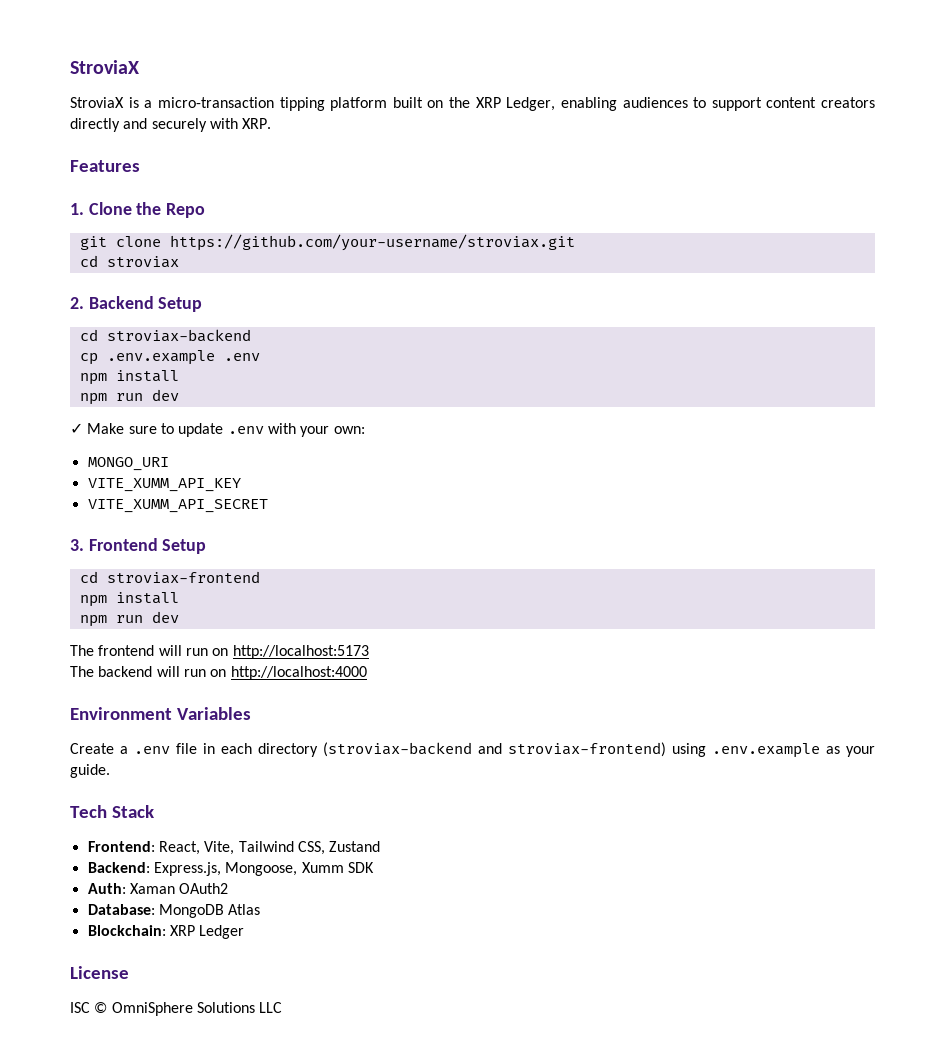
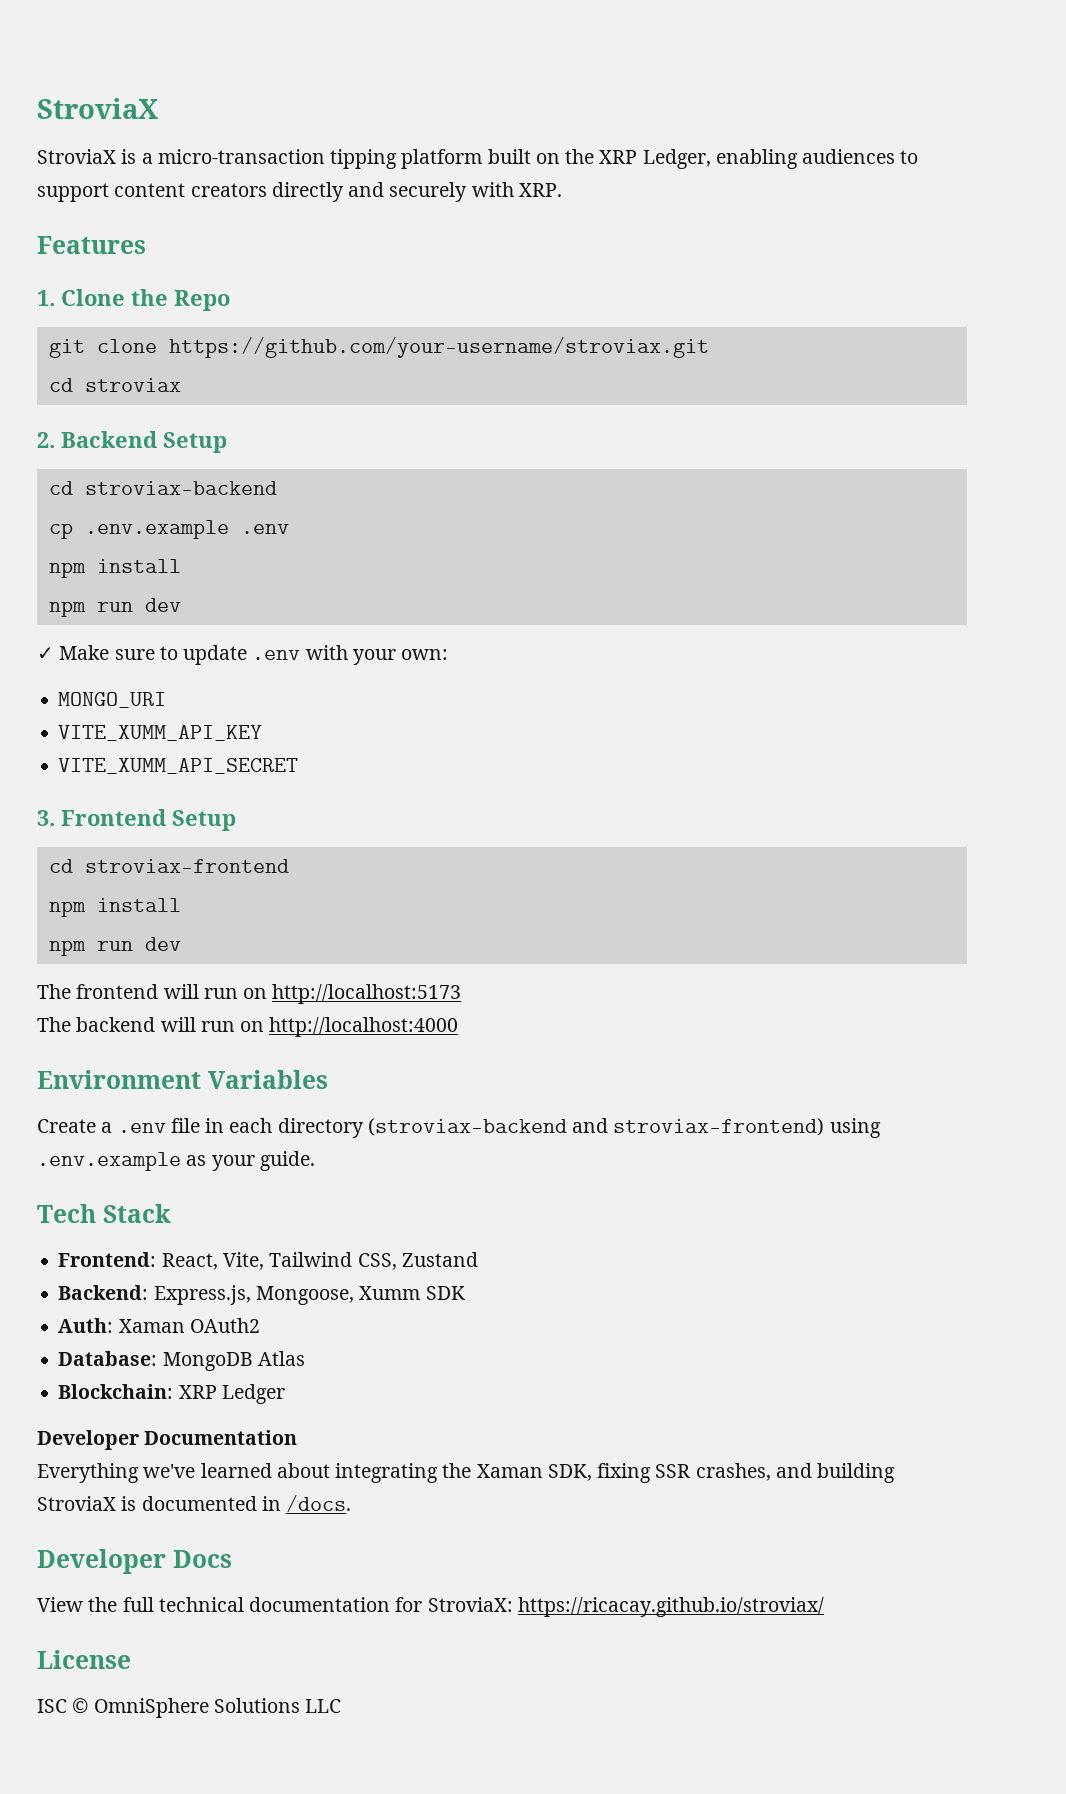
(245, 932) none -> [37,1430,298,1450] [37,1463,896,1483] [37,1495,352,1512] [37,1549,232,1574] [37,1597,824,1617] // Developer Documentation // Everything we've learned about integrating the Xaman SDK, fixing SSR crashes, and building StroviaX is documented in /docs. // Developer Docs // View the full technical documentation for StroviaX: https://ricacay.github.io/stroviax/

